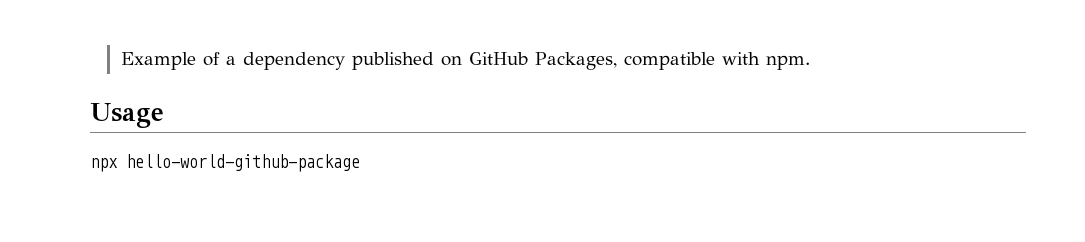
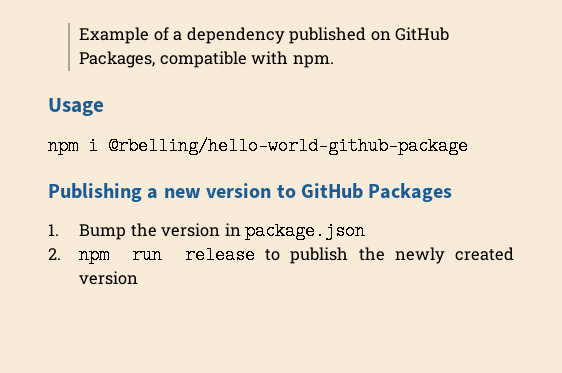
[90,154,360,172] npx hello-world-github-package -> [48,137,468,155] [48,183,453,202] [48,222,366,240] [48,246,514,264] [79,271,139,285] npm i @rbelling/hello-world-github-package // Publishing a new version to GitHub Packages // 1. Bump the version in package.json // 2. npm run release to publish the newly created version

